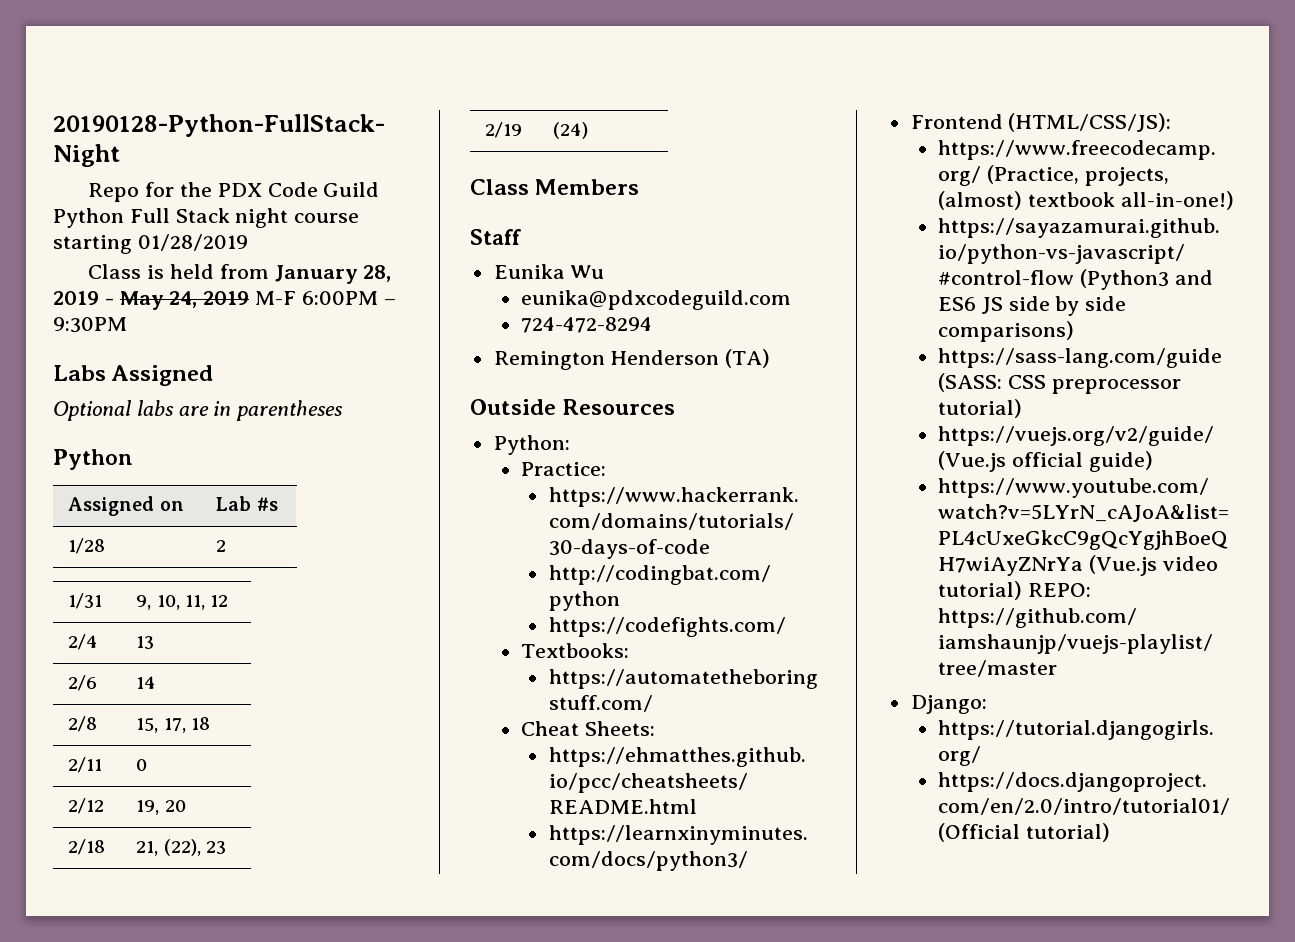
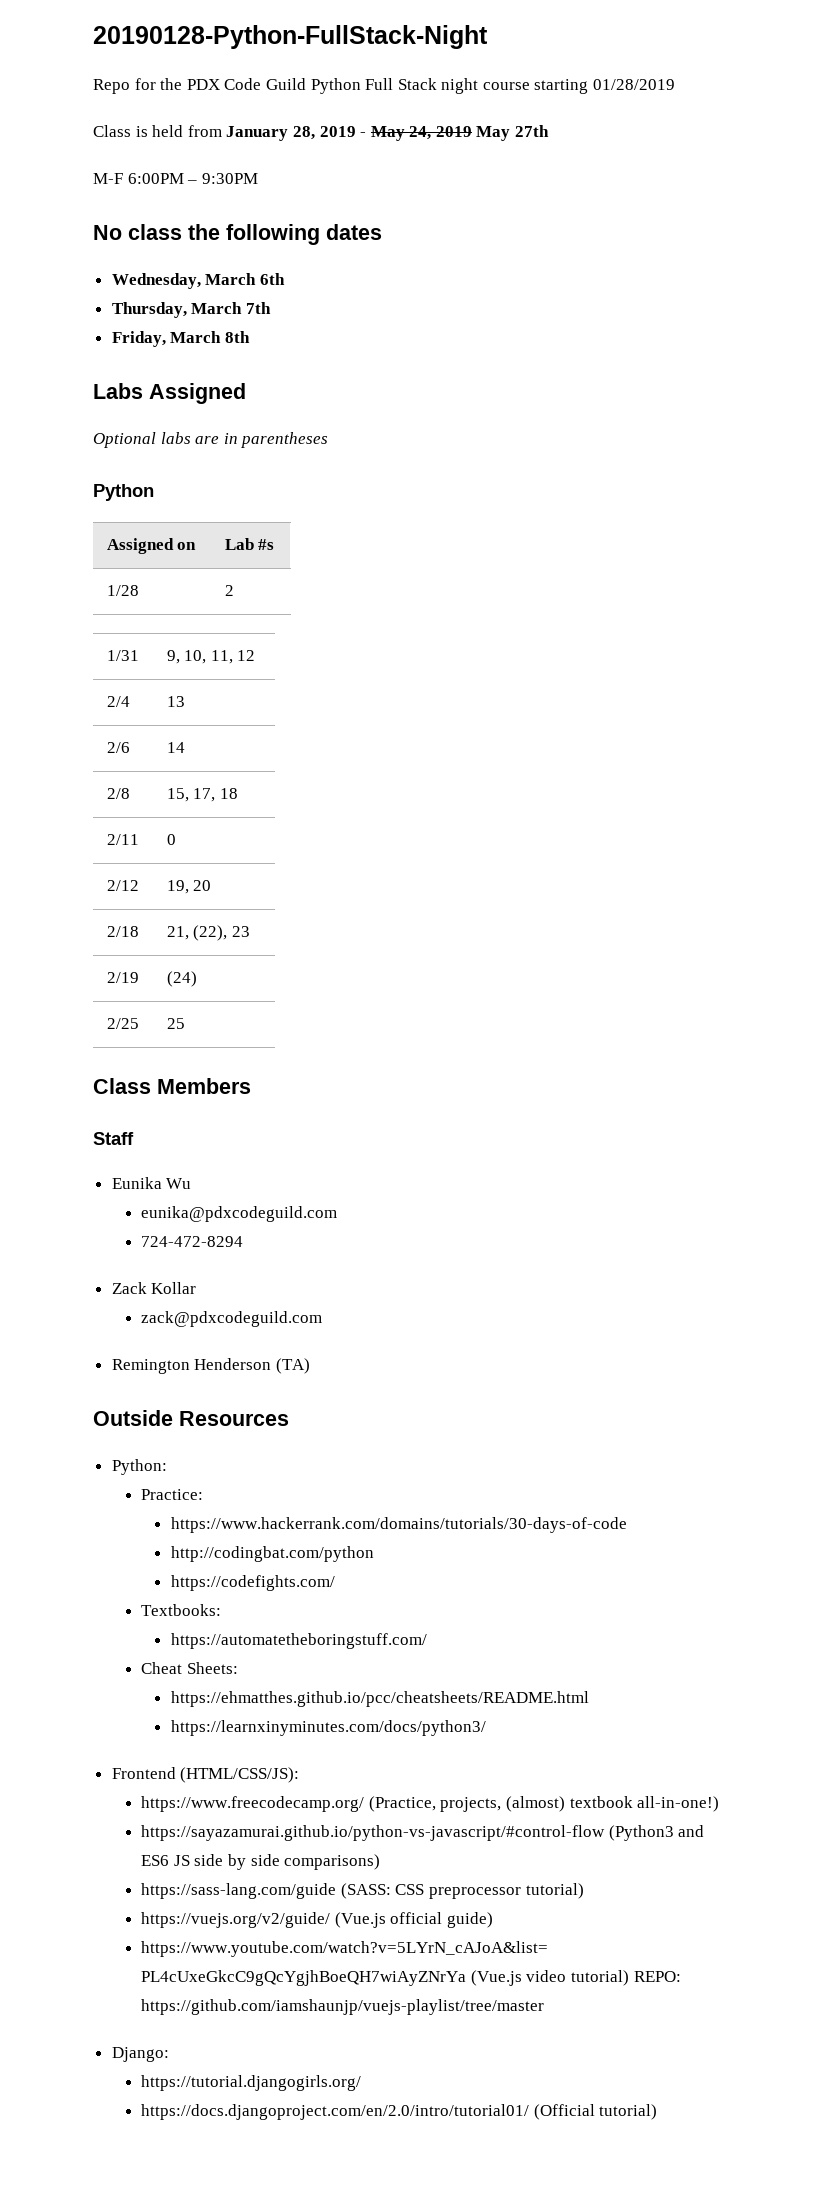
(250, 298) none -> [476,125,550,141] May 27th //
(127, 325) none -> [93,224,382,245] [111,273,285,289] [111,302,271,318] [111,331,250,347] // No class the following dates // Wednesday, March 6th // Thursday, March 7th // Friday, March 8th
(589, 130) none -> [106,1018,139,1029] [166,1018,185,1029] // 2/25 | 25
(653, 325) none -> [111,1282,197,1294] [141,1311,323,1327] // Zack Kollar // zack@pdxcodeguild.com

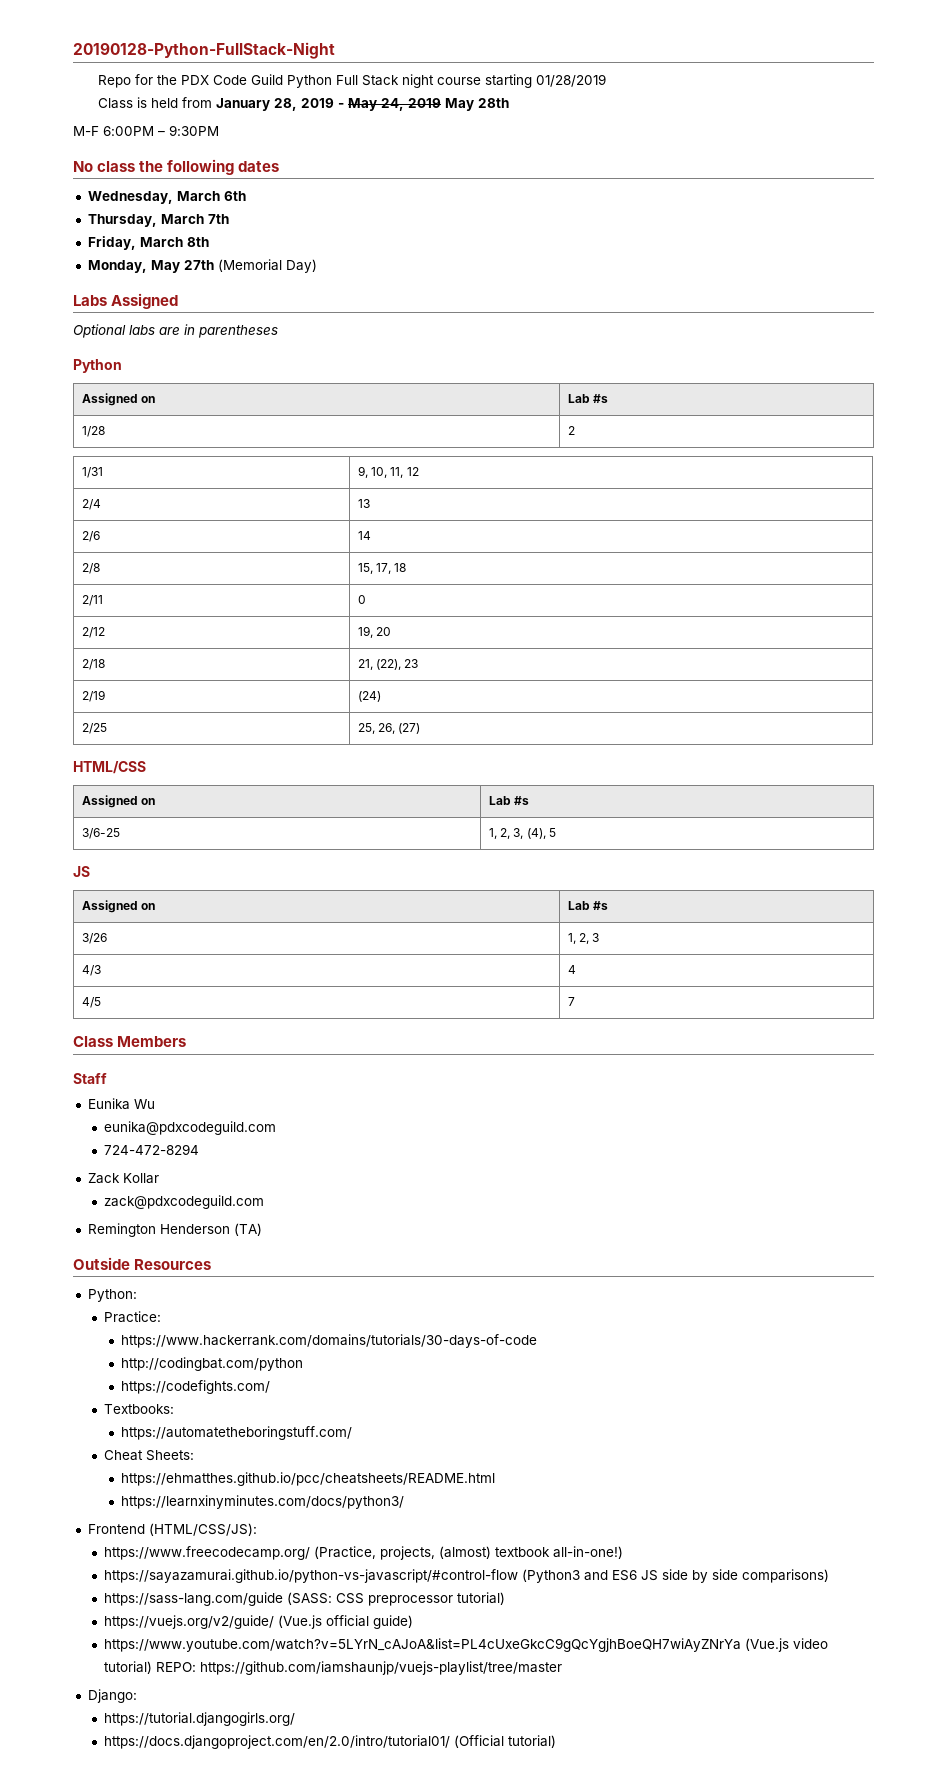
[515,125,550,137] 27th -> [478,98,510,108] 28th
(250, 337) none -> [87,259,317,273] // Monday, May 27th (Memorial Day)
[166,1018,185,1029] 25 -> [357,723,421,734] [73,761,146,774] [81,795,156,808] [488,796,530,805] [81,828,120,839] [488,828,556,839] [73,866,90,877] [81,900,156,913] [567,901,609,910] [81,933,107,944] [567,933,600,944] [81,965,101,976] [567,965,576,974] [81,997,101,1008] [567,997,575,1006] 25, 26, (27) // HTML/CSS // Assigned on | Lab #s // 3/6-25 | 1, 2, 3, (4), 5 // JS // Assigned on | Lab #s // 3/26 | 1, 2, 3 // 4/3 | 4 // 4/5 | 7

